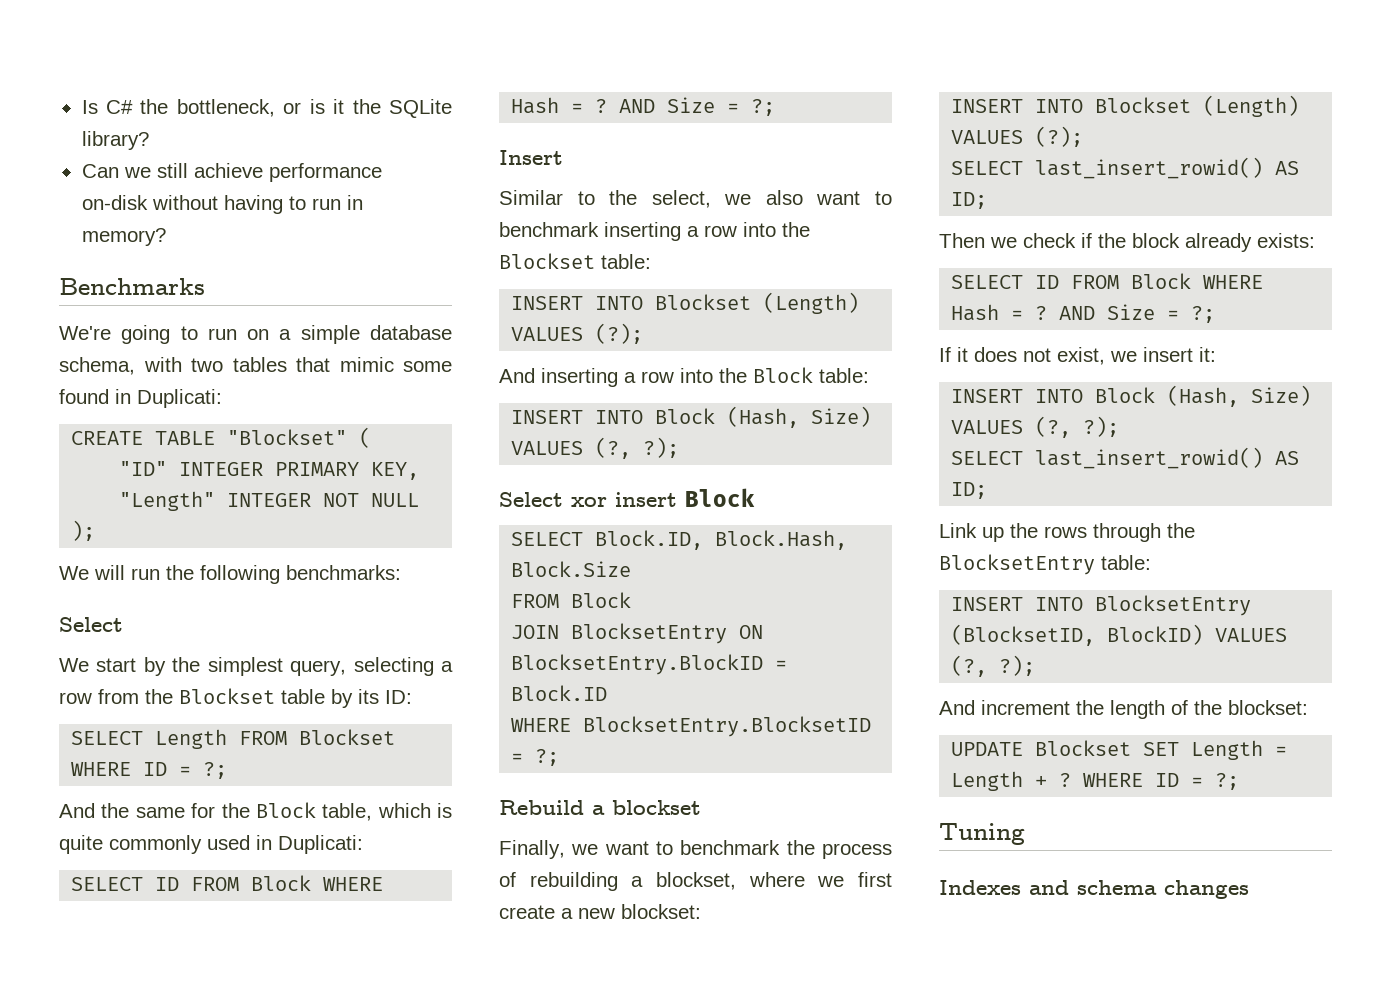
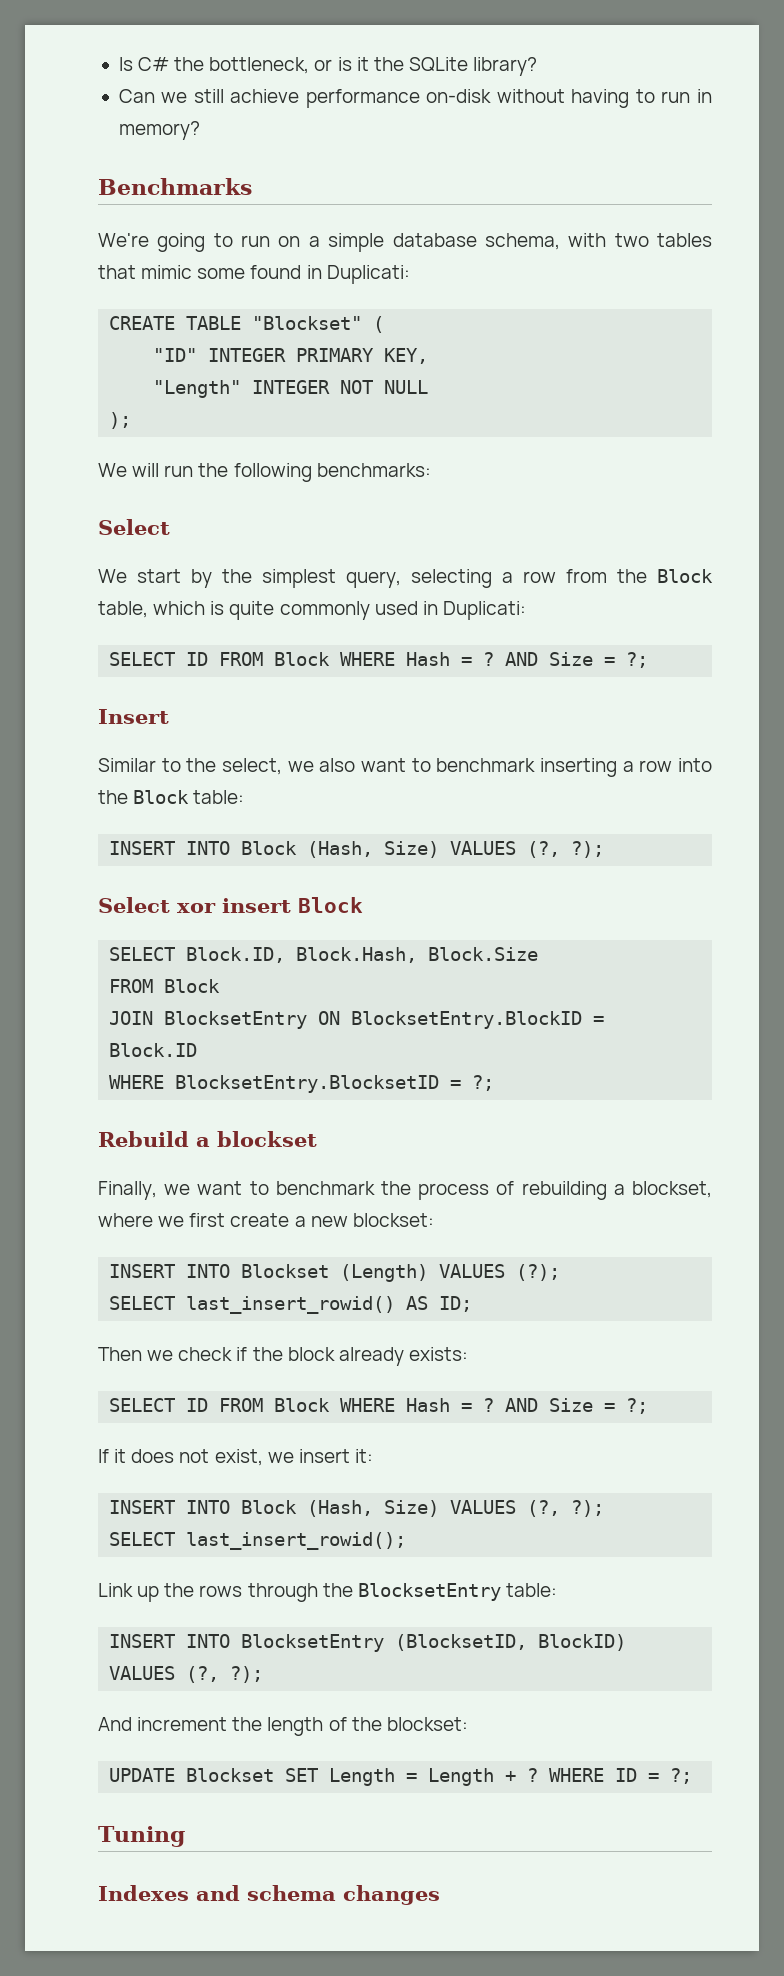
[179,688,412,708] [71,729,396,749] [71,762,228,779] [59,803,250,818] Blockset table by its ID: // SELECT Length FROM Blockset WHERE ID = ?; // And the same for the -> (647, 576) none
[499,253,651,269] [511,292,860,314] [511,323,644,344] [499,368,747,387] Blockset table: // INSERT INTO Blockset (Length) VALUES (?); // And inserting a row into the -> (128, 797) none
[1035,447,1300,469] [951,482,988,499] last_insert_rowid() AS ID; -> [186,1532,407,1550] last_insert_rowid();

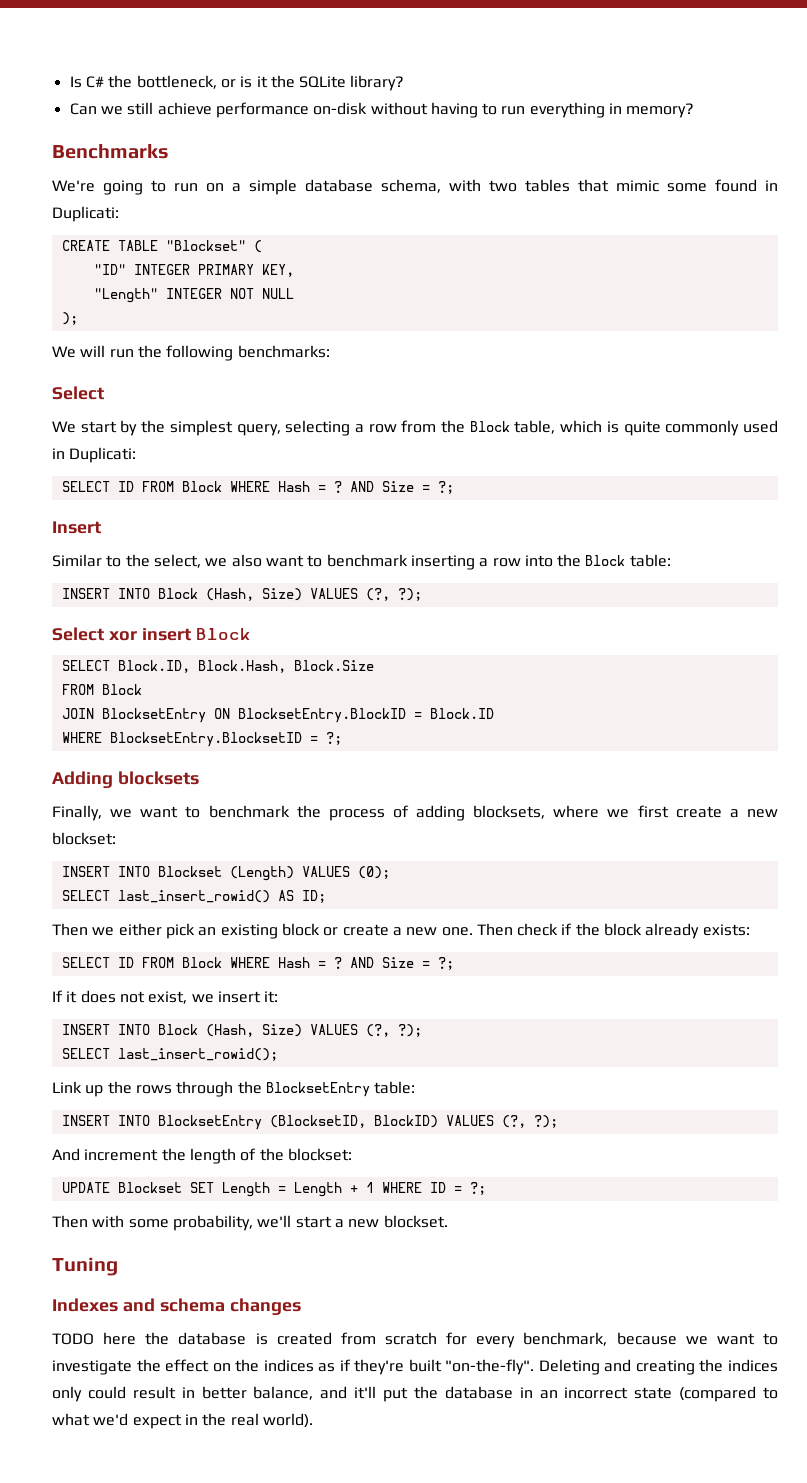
(691, 97) none -> [529,102,605,118] everything
[98,1131,317,1147] Rebuild a blockset -> [52,771,199,788] Adding blocksets
[521,1181,713,1200] rebuilding a blockset, -> [416,805,546,821] adding blocksets,
[516,1264,561,1281] (?); -> [357,866,390,879] (0);
(174, 1355) none -> [118,923,513,939] either pick an existing block or create a new one. Then
[527,1768,539,1782] ? -> [365,1182,374,1193] 1
(693, 1776) none -> [52,1215,448,1231] // Then with some probability, we'll start a new blockset.
(440, 1895) none -> [52,1332,778,1348] [52,1359,778,1375] [52,1386,778,1402] [52,1413,313,1429] // TODO here the database is created from scratch for every benchmark, because we want to investigate the effect on the indices as if they're built "on-the-fly". Deleting and creating the indices only could result in better balance, and it'll put the database in an incorrect state (compared to what we'd expect in the real world).

